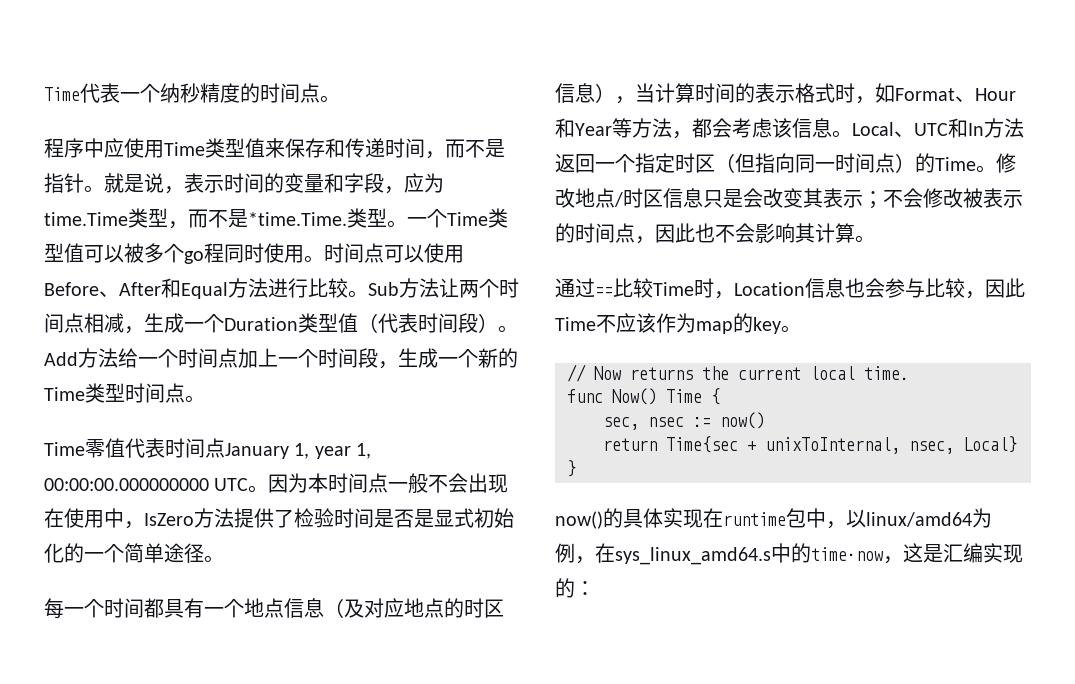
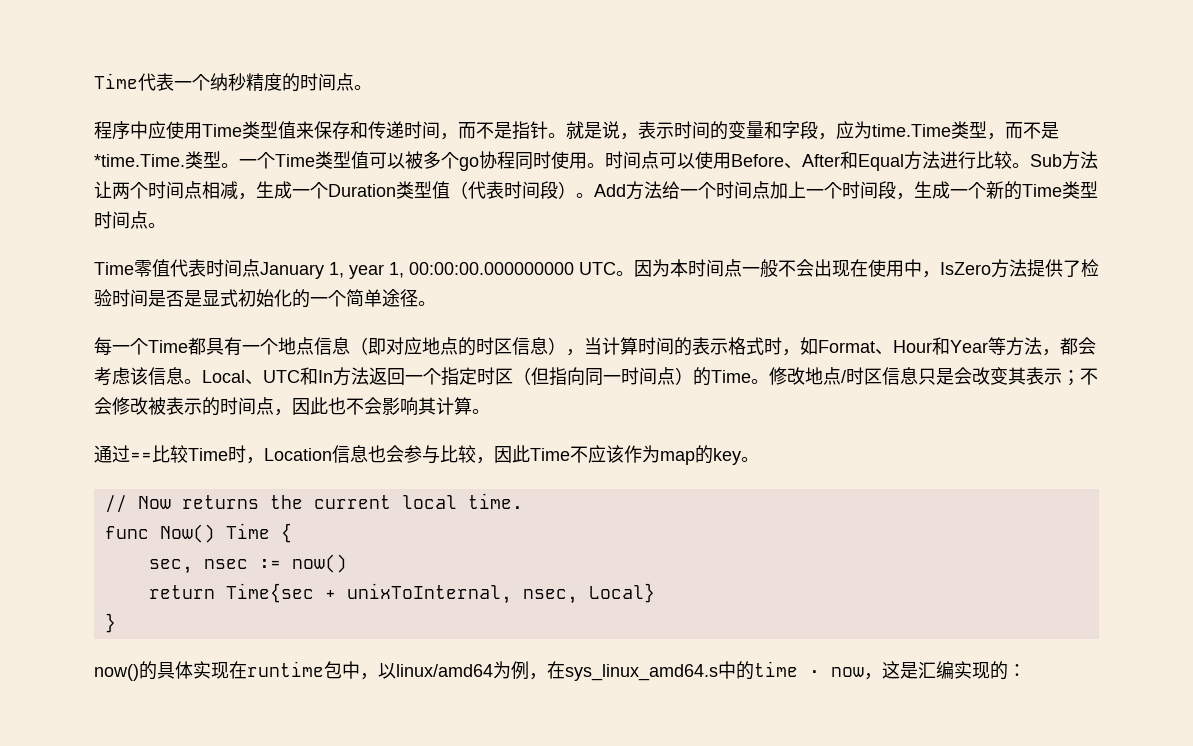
(204, 257) none -> [479,151,497,169] 协
[104,598,144,618] 时间 -> [148,340,188,353] Time
[344,599,364,618] 及 -> [368,338,386,355] 即
[811,547,883,561] time·now -> [754,661,864,677] time · now

